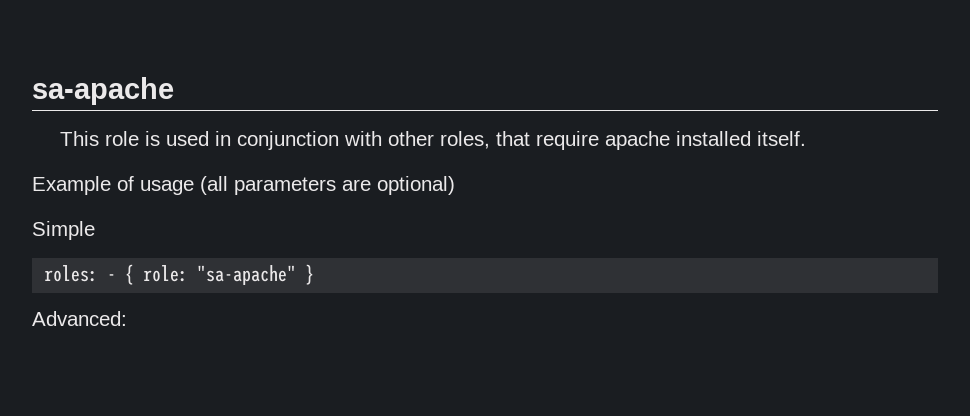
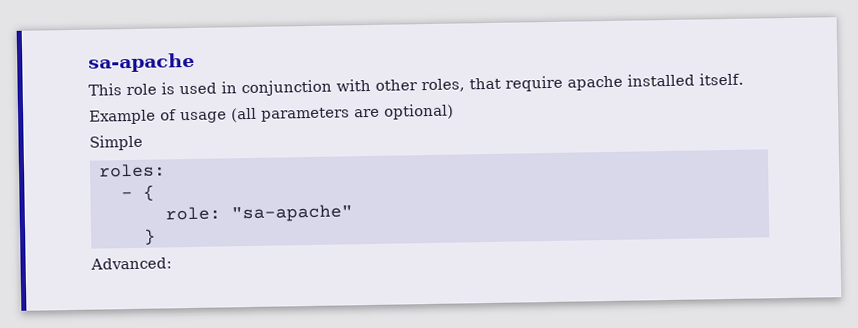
(99, 273) none -> (166, 170) //
(135, 274) none -> (155, 192) //
(297, 275) none -> (353, 213) //

